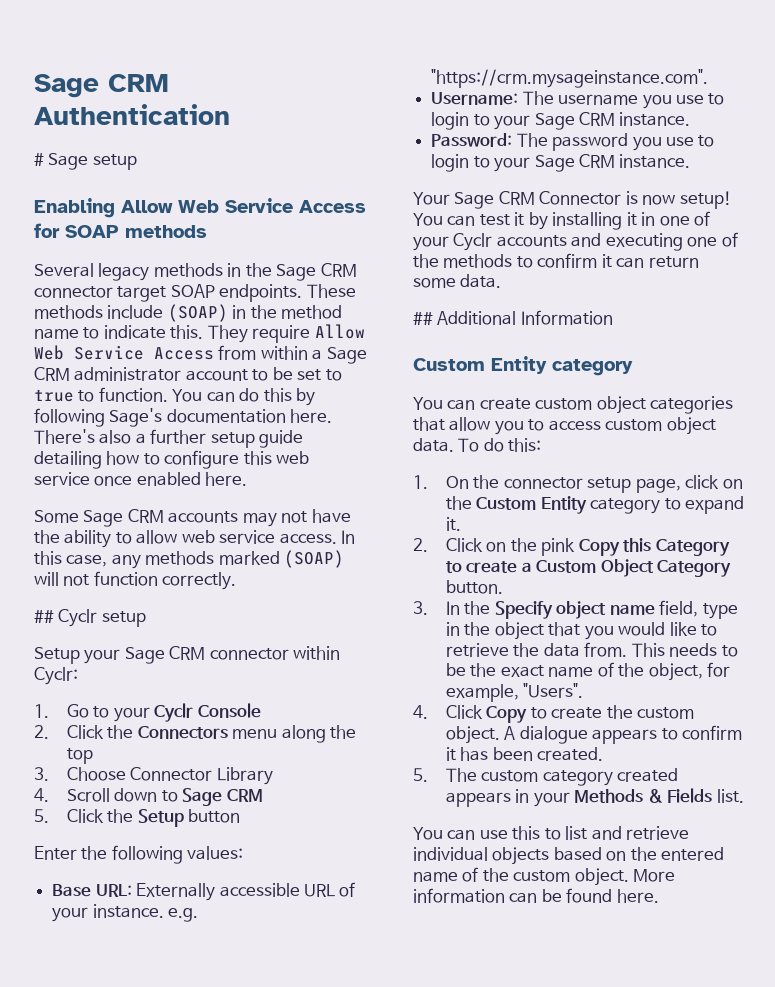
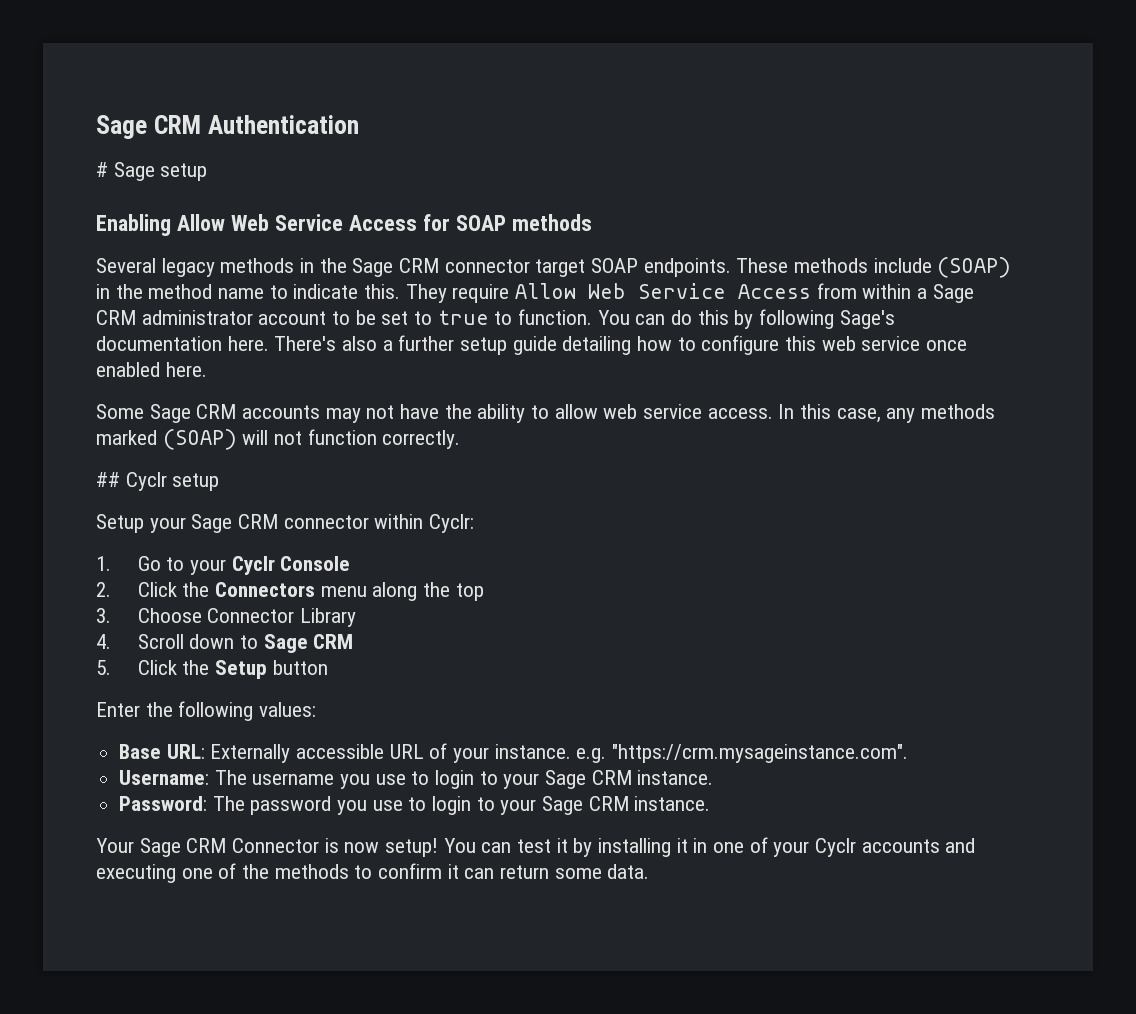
[413,310,613,325] [413,356,633,376] [413,396,734,414] [413,417,716,435] [413,438,542,452] [413,475,743,493] [445,496,745,514] [445,517,461,531] [413,538,730,556] [445,559,732,577] [445,580,503,594] [413,600,738,619] [445,622,718,640] [445,642,738,657] [445,662,731,681] [445,683,584,702] [413,705,695,723] [445,725,743,744] [445,747,604,761] [413,768,679,786] [445,788,744,807] [413,826,690,840] [413,847,725,865] [413,867,676,886] [413,888,659,903] // ## Additional Information // Custom Entity category // You can create custom object categories that allow you to access custom object data. To do this: // 1. On the connector setup page, click on the Custom Entity category to expand it. // 2. Click on the pink Copy this Category to create a Custom Object Category button. // 3. In the Specify object name field, type in the object that you would like to retrieve the data from. This needs to be the exact name of the object, for example, "Users". // 4. Click Copy to create the custom object. A dialogue appears to confirm it has been created. // 5. The custom category created appears in your Methods & Fields list. // You can use this to list and retrieve individual objects based on the entered name of the custom object. More information can be found here. -> (650, 871) none

